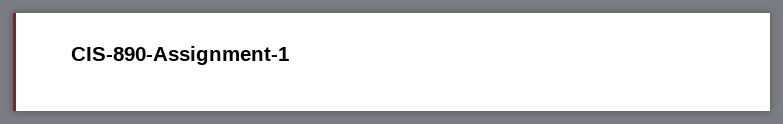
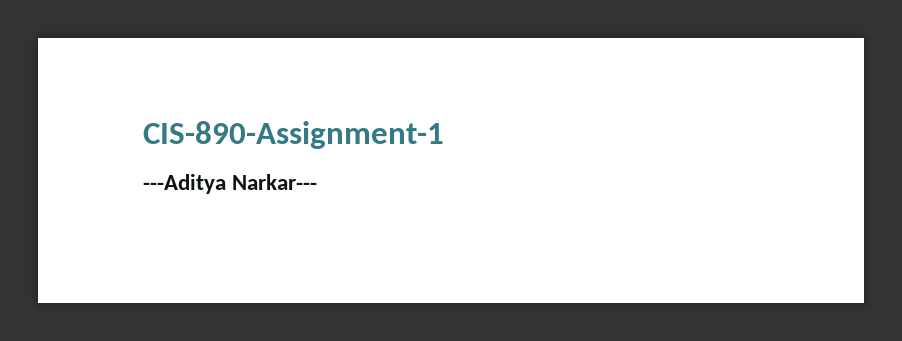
(289, 55) none -> [143,174,318,194] // ---Aditya Narkar---

